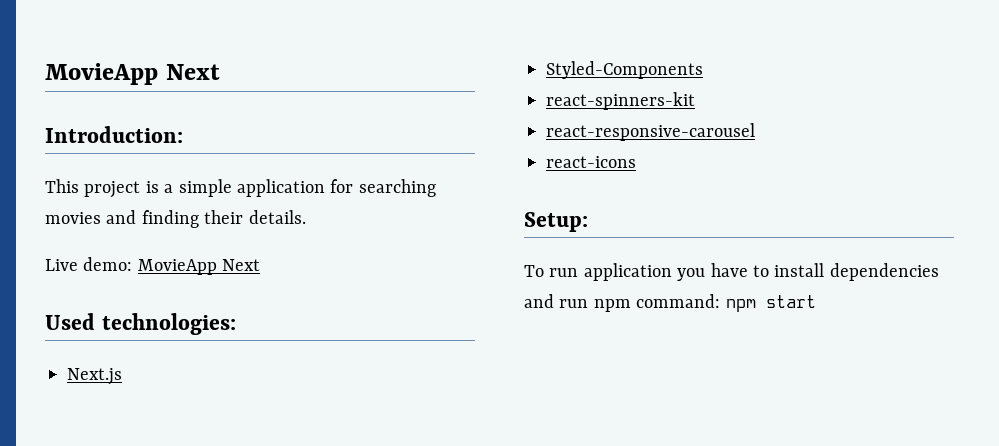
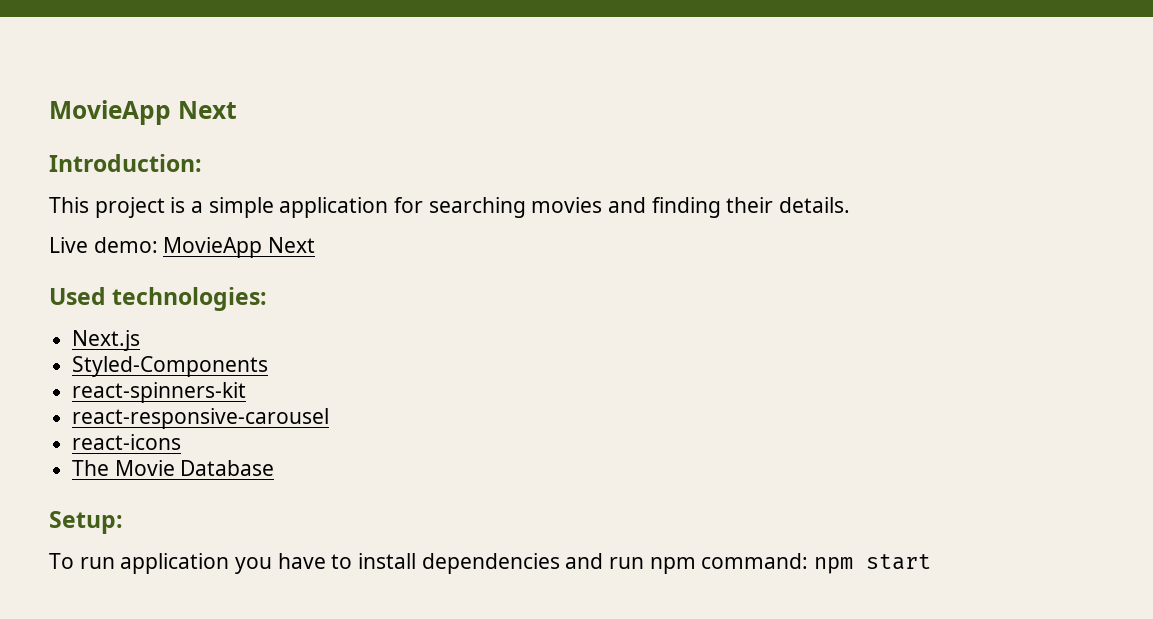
(636, 162) none -> [72,460,275,476] // The Movie Database

